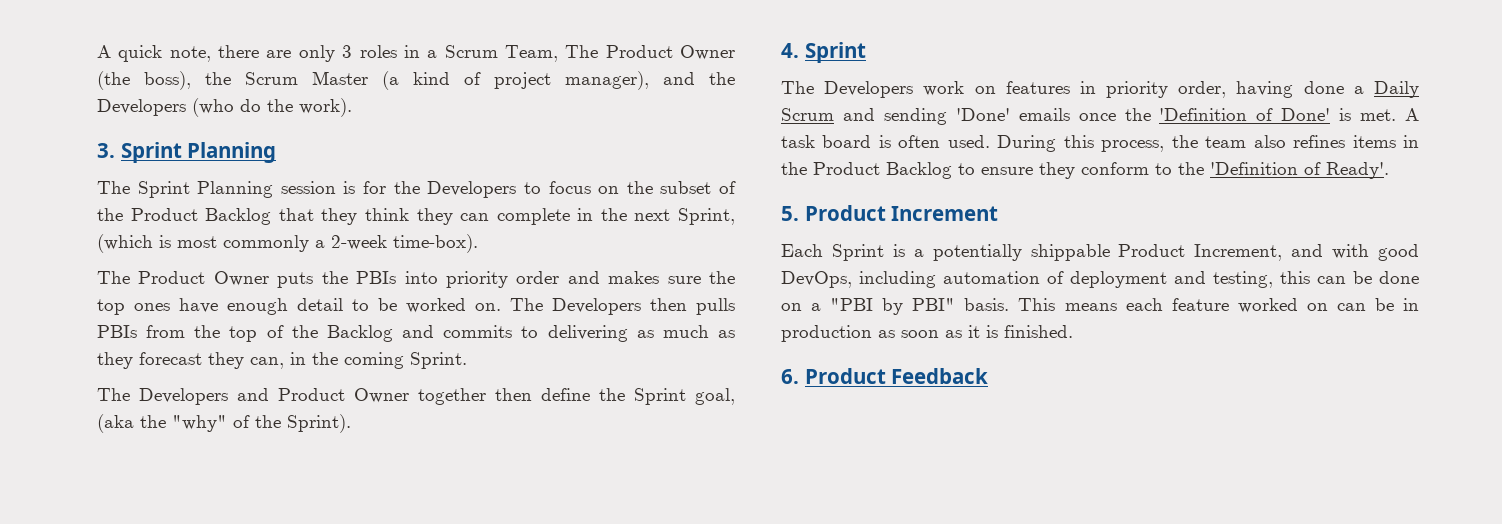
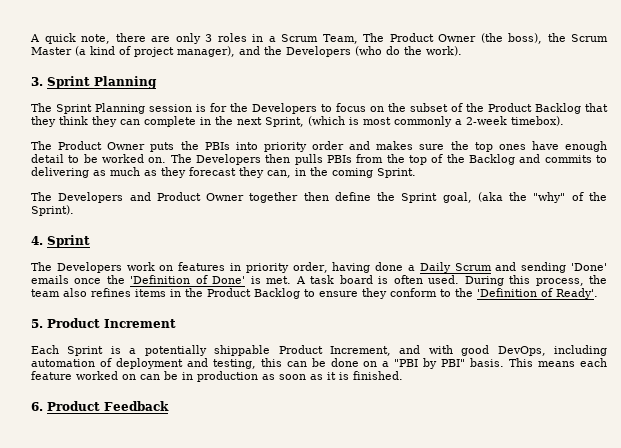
[393,234,478,253] time-box). -> [511,116,564,126] timebox).

